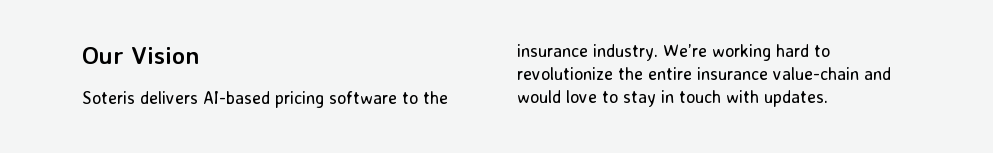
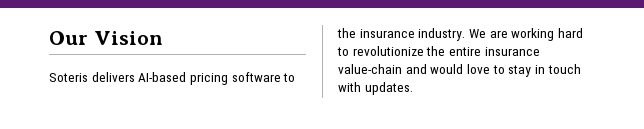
[663,44,707,57] We’re -> [468,29,508,38] We are

